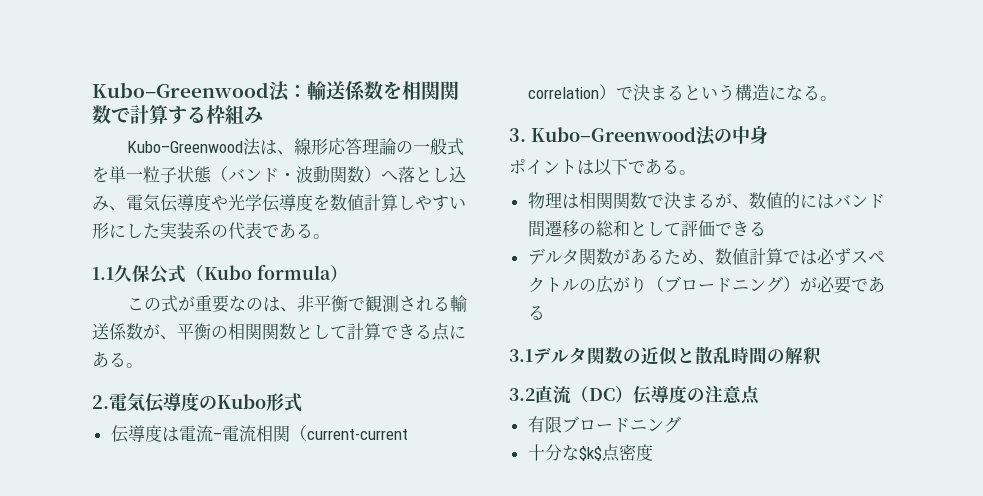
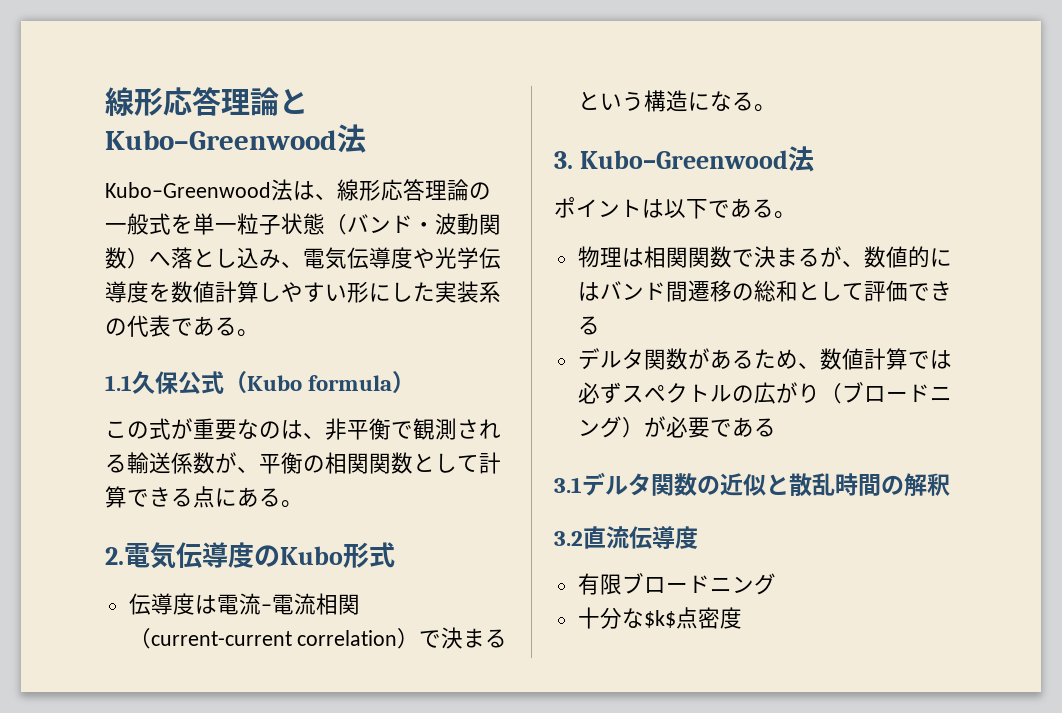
[92,81,459,102] [92,105,263,124] Kubo–Greenwood法：輸送係数を相関関数で計算する枠組み -> [105,87,308,116] [105,124,366,153] 線形応答理論とKubo–Greenwood法
[714,126,768,144] の中身 -> (815, 159) none
[571,385,760,405] （DC）伝導度の注意点 -> [629,526,698,549] 伝導度

